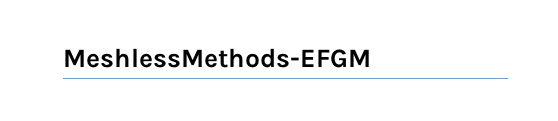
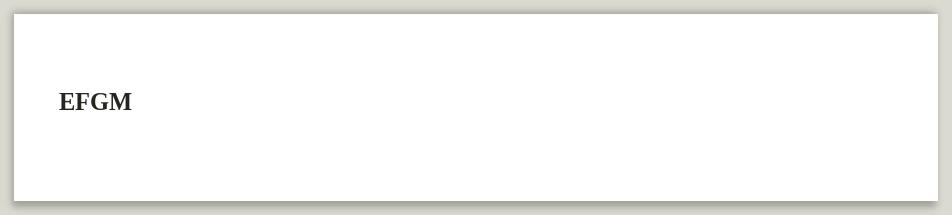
[63,48,371,68] MeshlessMethods-EFGM -> [59,93,132,110] EFGM

